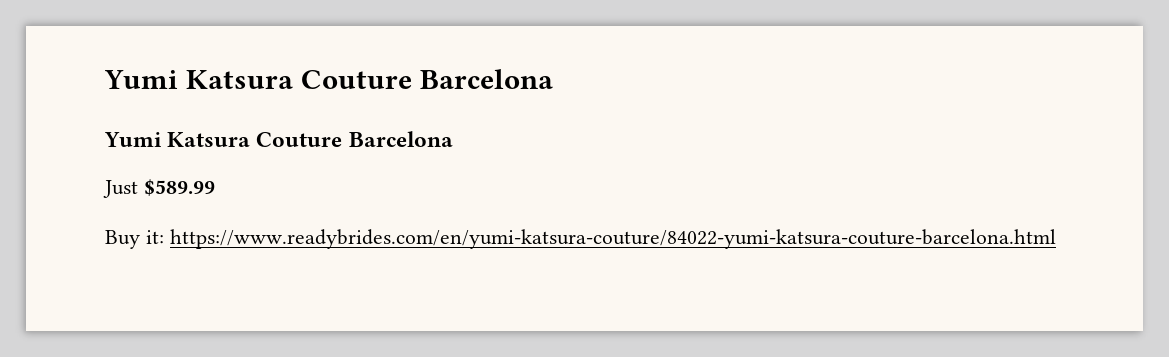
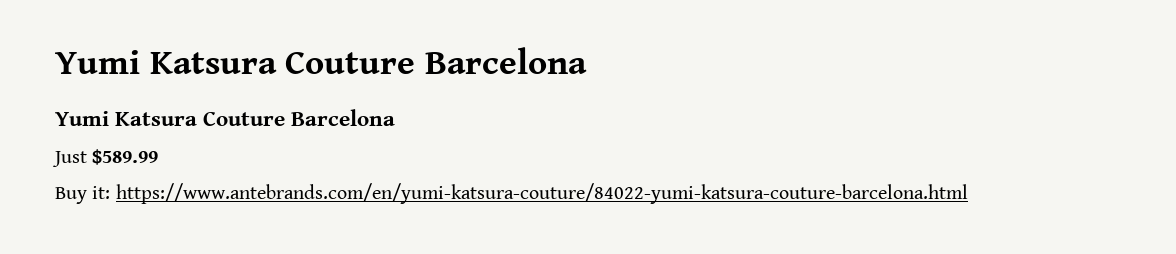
[169,229,1056,249] https://www.readybrides.com/en/yumi-katsura-couture/84022-yumi-katsura-couture-barcelona.html -> [115,183,968,204] https://www.antebrands.com/en/yumi-katsura-couture/84022-yumi-katsura-couture-barcelona.html

